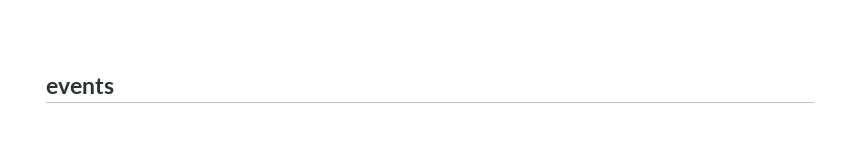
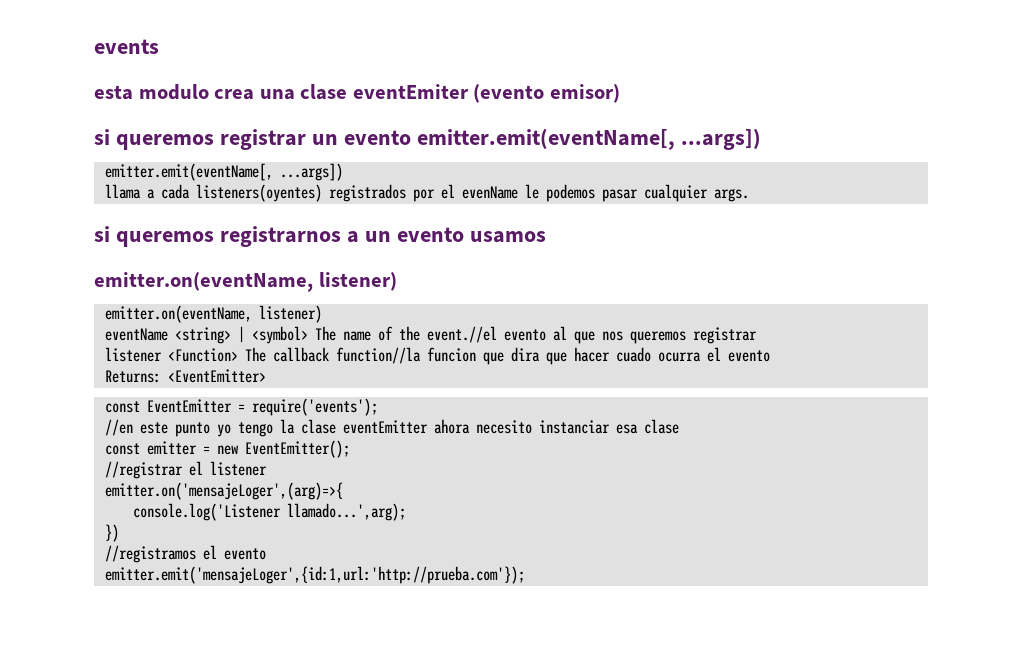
(114, 86) none -> [94,84,620,103] [94,128,761,150] [104,163,343,181] [104,184,749,202] [94,226,546,247] [94,272,397,292] [104,305,322,323] [104,326,757,344] [104,347,770,365] [104,369,266,383] [104,398,378,416] [104,419,679,437] [104,440,350,458] [104,461,267,479] [104,482,343,500] [132,503,406,521] [104,524,119,542] [104,545,266,563] [104,566,525,584] // esta modulo crea una clase eventEmiter (evento emisor) // si queremos registrar un evento emitter.emit(eventName[, ...args]) // emitter.emit(eventName[, ...args]) // llama a cada listeners(oyentes) registrados por el evenName le podemos pasar cualquier args. // si queremos registrarnos a un evento usamos // emitter.on(eventName, listener) // emitter.on(eventName, listener) // eventName <string> | <symbol> The name of the event.//el evento al que nos queremos registrar // listener <Function> The callback function//la funcion que dira que hacer cuado ocurra el evento // Returns: <EventEmitter> // const EventEmitter = require('events'); // //en este punto yo tengo la clase eventEmitter ahora necesito instanciar esa clase // const emitter = new EventEmitter(); // //registrar el listener // emitter.on('mensajeLoger',(arg)=>{ // console.log('Listener llamado...',arg); // }) // //registramos el evento // emitter.emit('mensajeLoger',{id:1,url:'http://prueba.com'});

